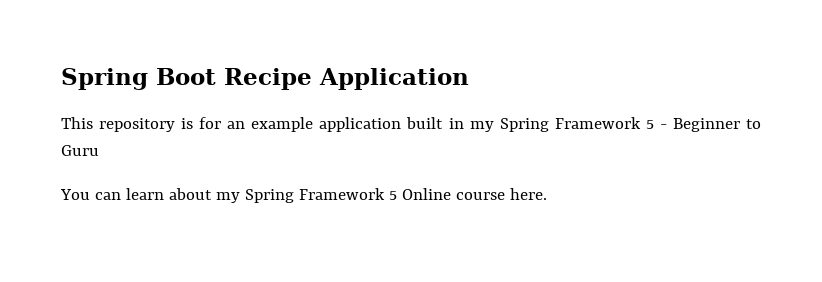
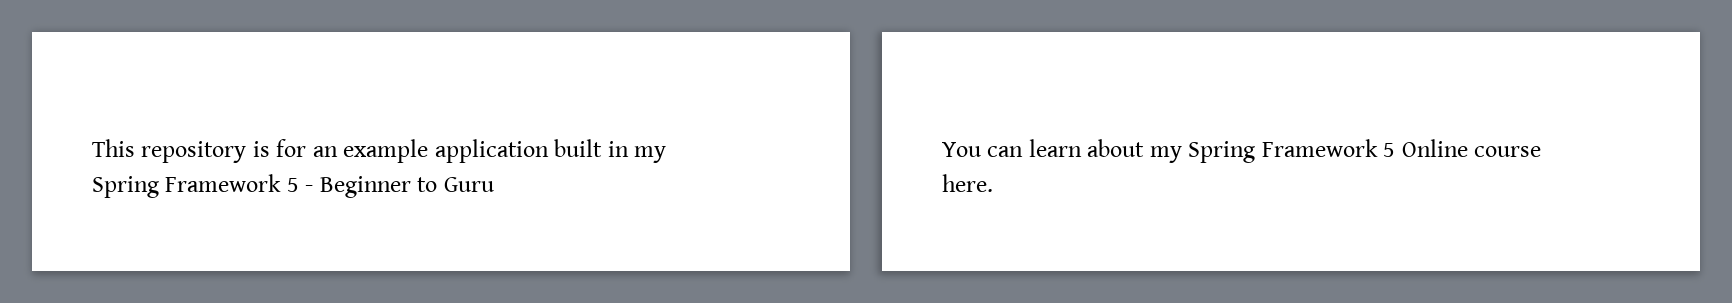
[61,68,469,90] Spring Boot Recipe Application // -> (92, 148) none

